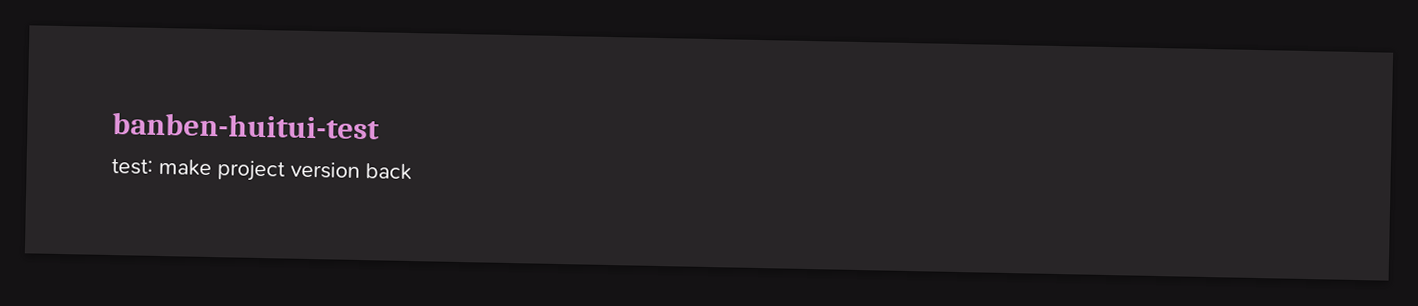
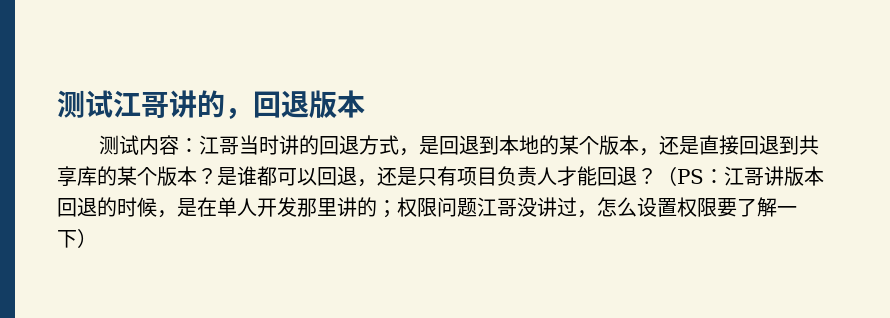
[112,112,380,140] [111,158,412,182] banben-huitui-test // test: make project version back -> [57,90,365,120] [98,135,819,156] [57,166,824,187] [57,197,797,218] [57,228,97,248] 测试江哥讲的，回退版本 // 测试内容：江哥当时讲的回退方式，是回退到本地的某个版本，还是直接回退到共享库的某个版本？是谁都可以回退，还是只有项目负责人才能回退？（PS：江哥讲版本回退的时候，是在单人开发那里讲的；权限问题江哥没讲过，怎么设置权限要了解一下）

